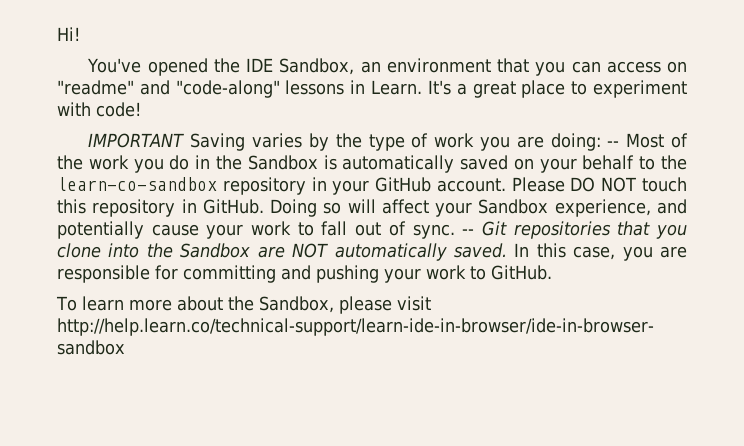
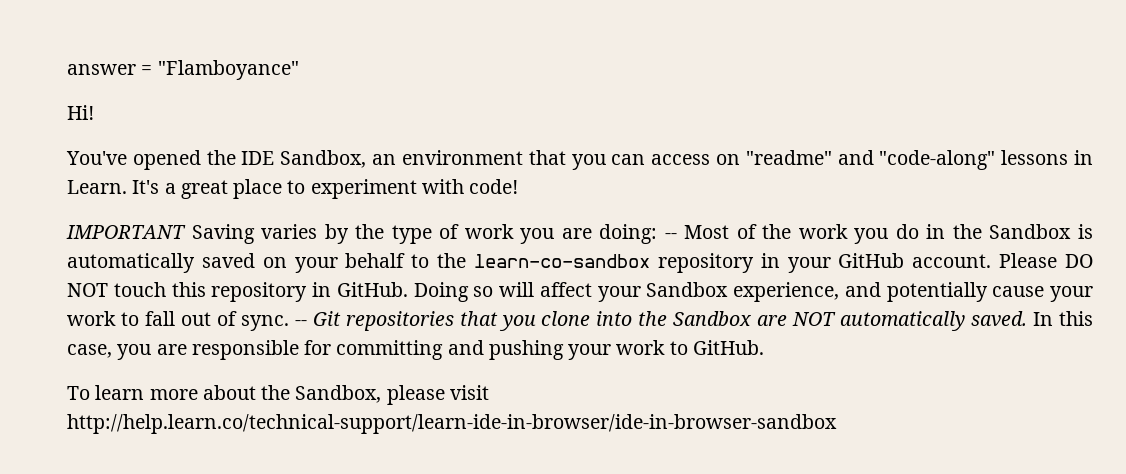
(57, 34) none -> [67,60,299,80] answer = "Flamboyance" //

